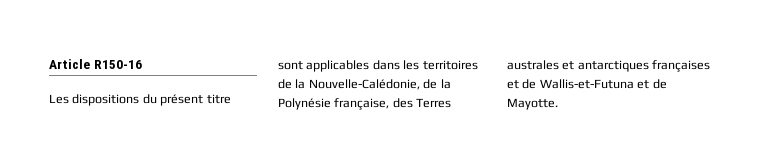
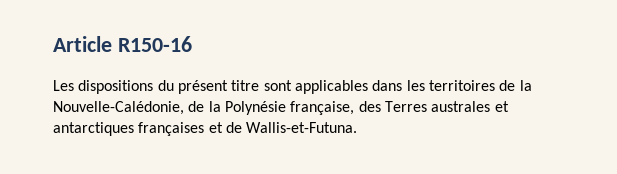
[539,79,667,89] [507,98,558,110] Wallis-et-Futuna et de Mayotte. -> [246,122,358,133] Wallis-et-Futuna.

